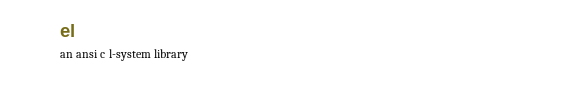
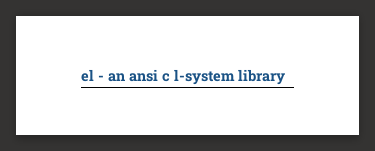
(75, 30) // -> [98,75,104,81] -

